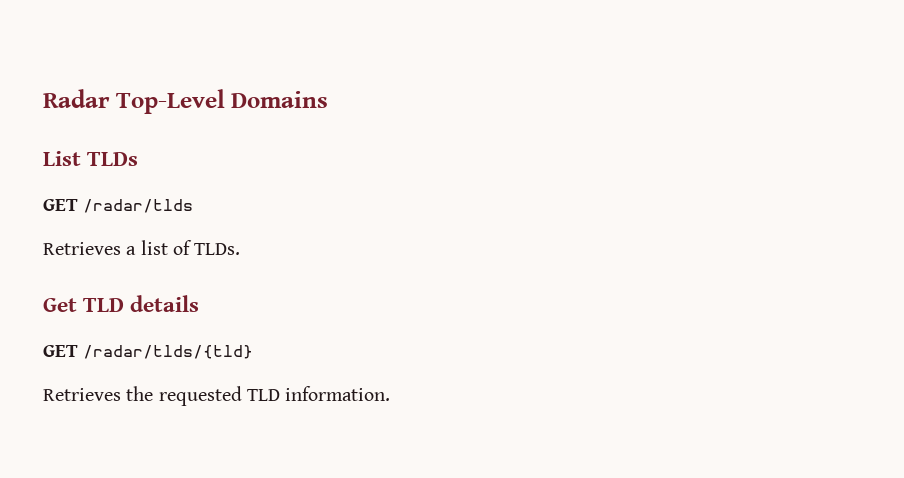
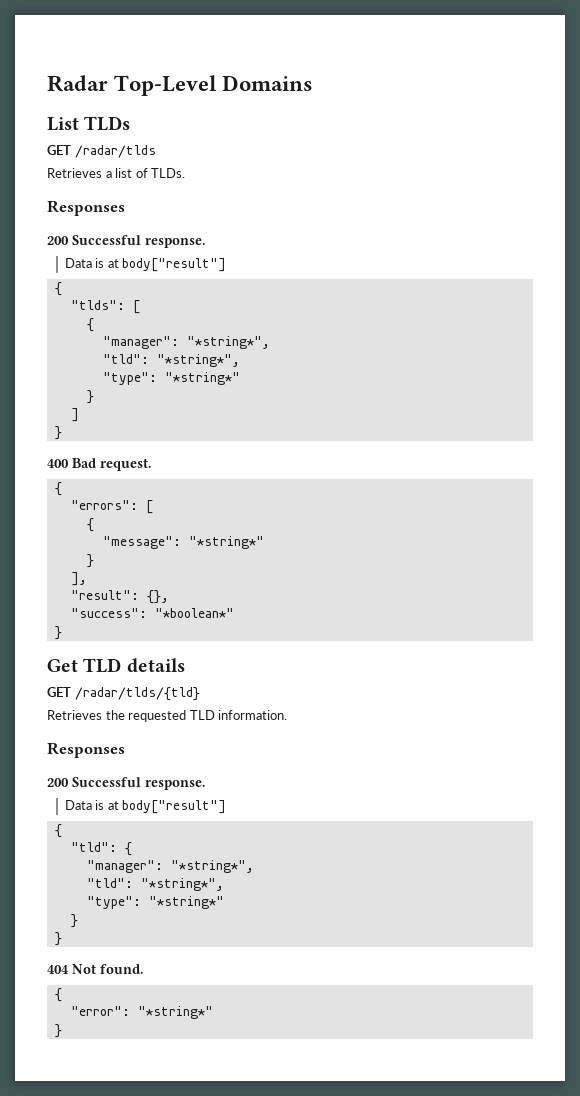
(241, 249) none -> [47,200,125,216] [47,235,206,248] [64,258,227,272] [54,282,62,296] [70,300,140,314] [86,318,94,332] [102,336,270,349] [102,354,240,367] [102,372,240,385] [86,390,94,404] [70,408,79,422] [54,426,62,440] [47,458,152,471] [54,482,62,496] [70,500,153,514] [86,518,94,532] [102,536,264,549] [86,554,94,568] [70,572,87,586] [70,590,169,604] [70,608,234,618] [54,626,62,640] // Responses // 200 Successful response. // Data is at body["result"] // { // "tlds": [ // { // "manager": "*string*", // "tld": "*string*", // "type": "*string*" // } // ] // } // 400 Bad request. // { // "errors": [ // { // "message": "*string*" // } // ], // "result": {}, // "success": "*boolean*" // }
(391, 393) none -> [47,742,125,758] [47,777,206,790] [64,800,227,814] [54,824,62,838] [70,842,132,856] [86,860,254,873] [86,878,224,891] [86,896,224,909] [70,914,78,928] [54,932,62,946] [47,964,144,974] [54,988,62,1002] [70,1006,213,1019] [54,1024,62,1038] // Responses // 200 Successful response. // Data is at body["result"] // { // "tld": { // "manager": "*string*", // "tld": "*string*", // "type": "*string*" // } // } // 404 Not found. // { // "error": "*string*" // }

